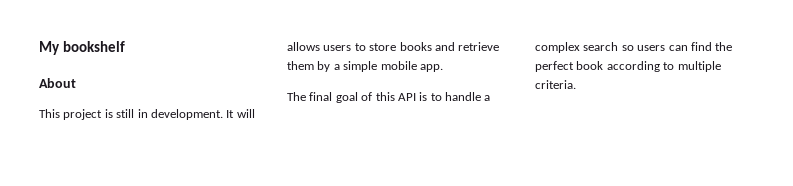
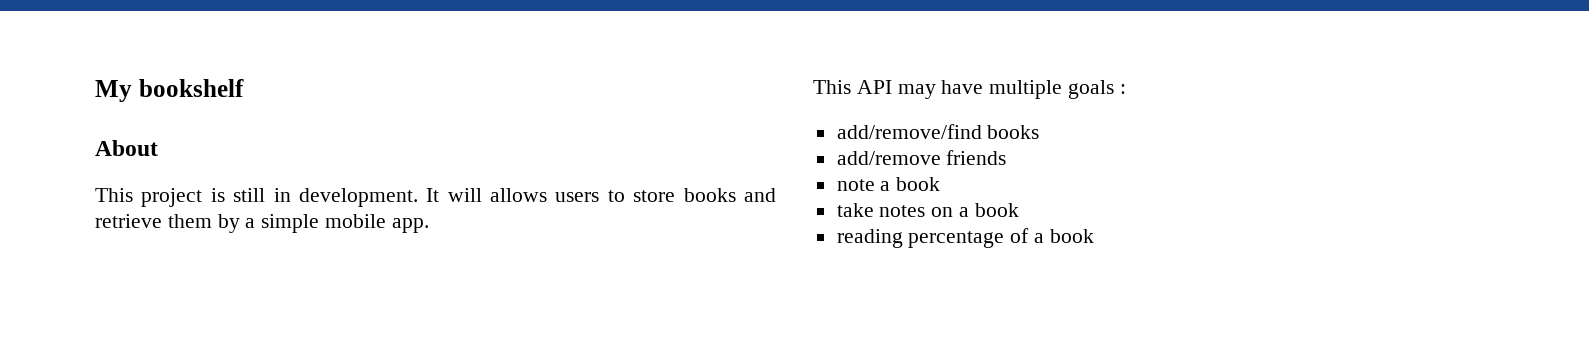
[287,92,491,103] [535,42,733,53] [535,61,721,72] [535,80,576,89] The final goal of this API is to handle a complex search so users can find the perfect book according to multiple criteria. -> [813,80,1126,99] [836,124,1040,139] [836,150,1007,165] [836,177,941,191] [836,203,1019,217] [836,228,1094,248] This API may have multiple goals : // add/remove/find books // add/remove friends // note a book // take notes on a book // reading percentage of a book

